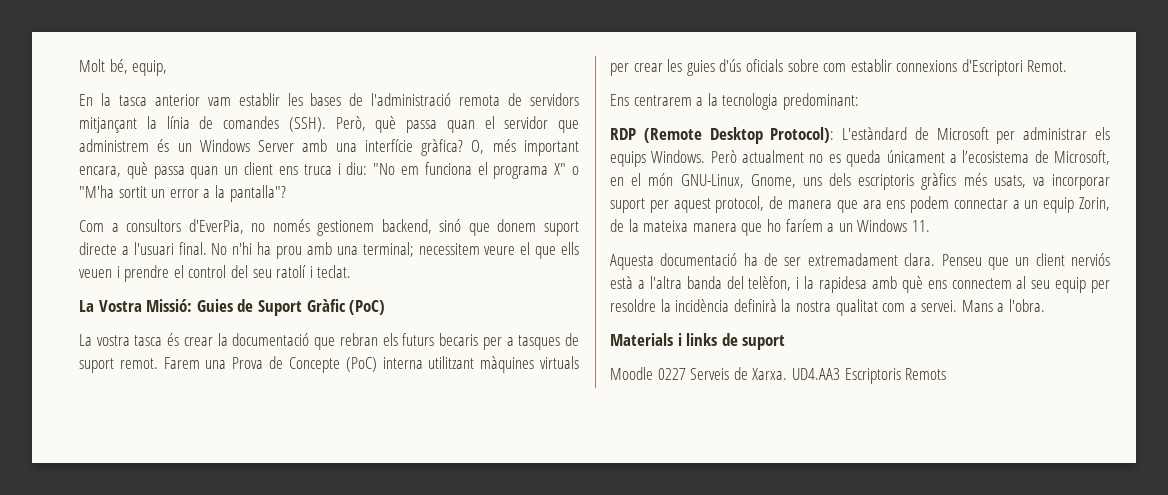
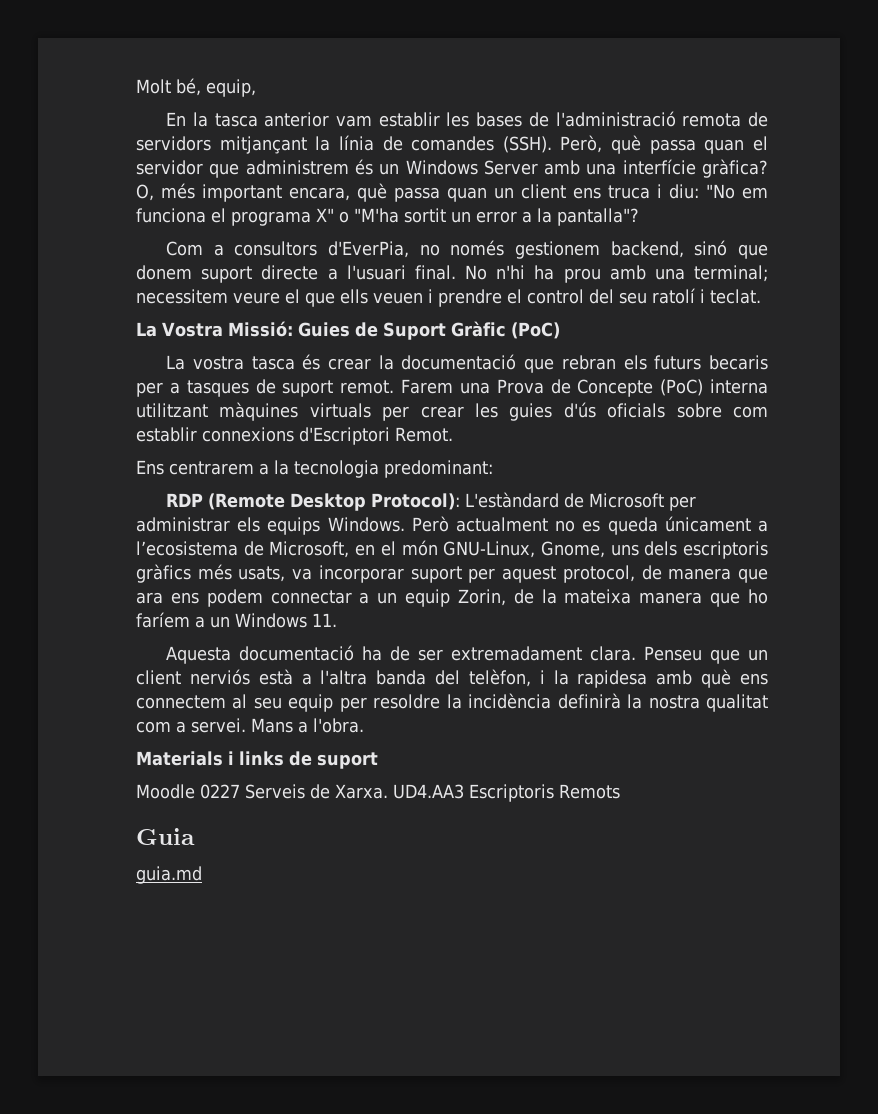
(947, 374) none -> [136,828,195,845] [136,866,202,884] // Guia // guia.md

